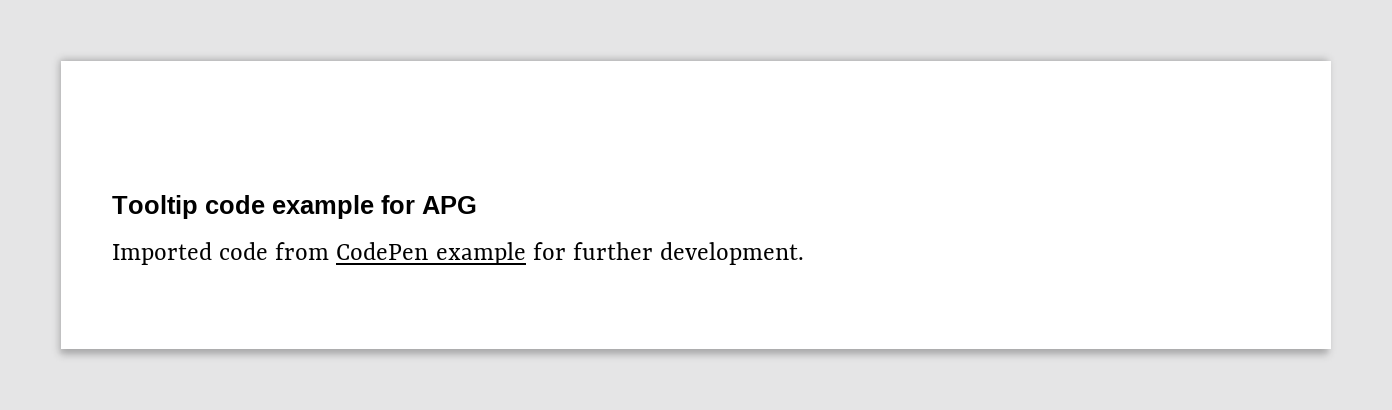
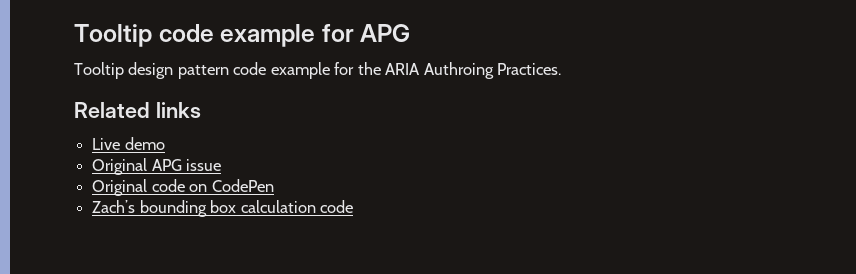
[112,242,805,265] Imported code from CodePen example for further development. -> [74,62,562,79] [74,102,201,118] [92,137,165,150] [92,158,222,175] [92,179,274,196] [92,200,353,217] Tooltip design pattern code example for the ARIA Authroing Practices. // Related links // Live demo // Original APG issue // Original code on CodePen // Zach’s bounding box calculation code

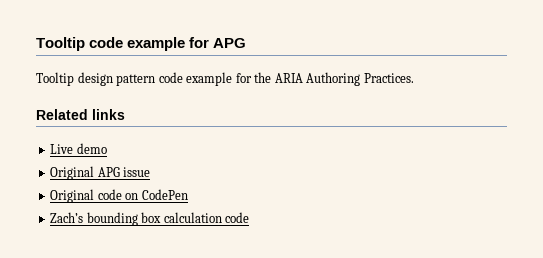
[423,62,494,79] Authroing -> [306,72,361,86] Authoring

